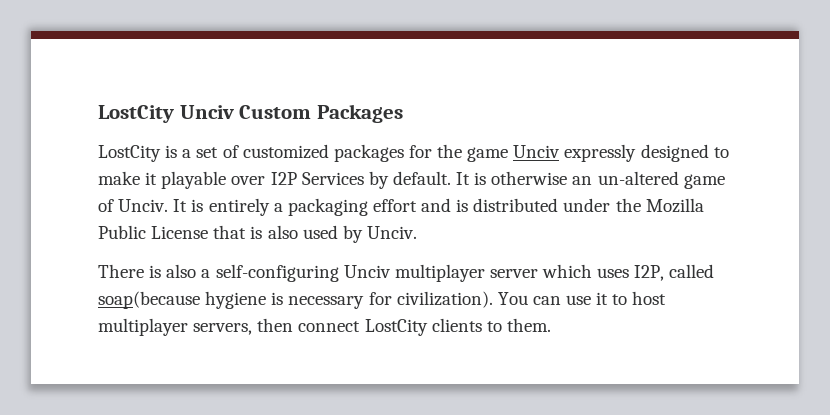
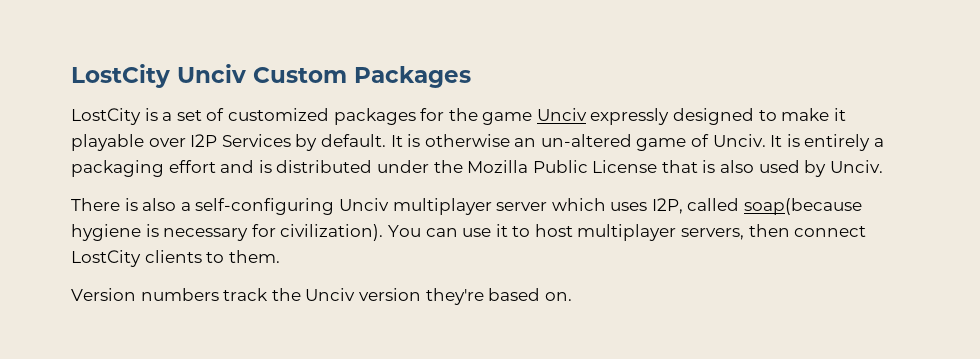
(551, 325) none -> [71,288,572,305] // Version numbers track the Unciv version they're based on.

